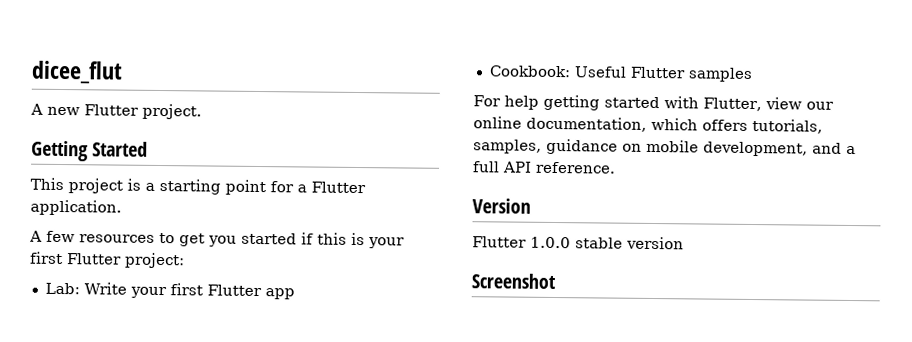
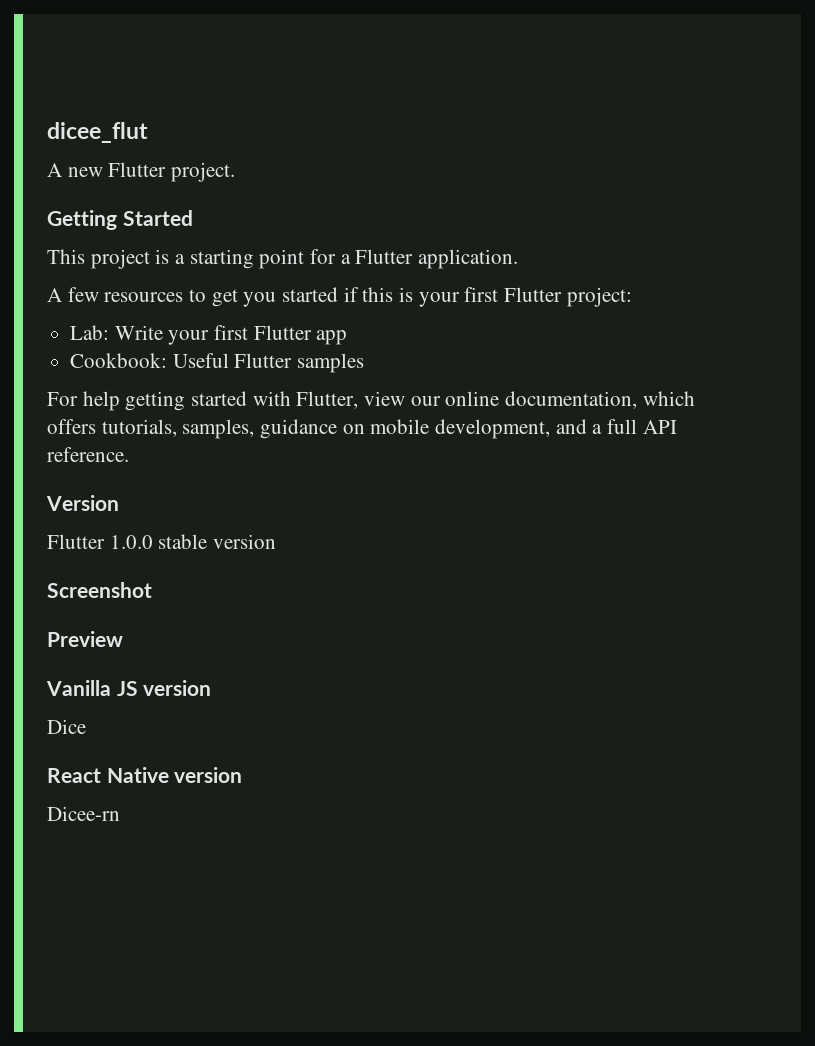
(556, 281) none -> [47,631,123,647] [46,680,212,696] [47,719,86,734] [47,767,243,783] [47,806,120,821] // Preview // Vanilla JS version // Dice // React Native version // Dicee-rn

